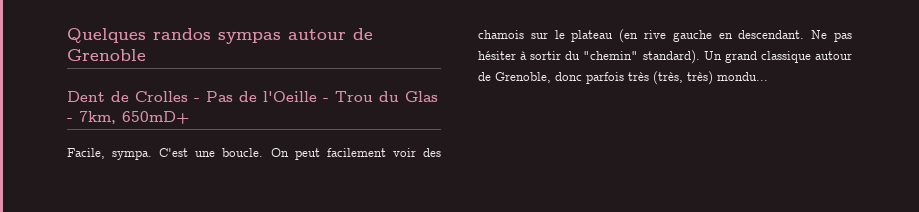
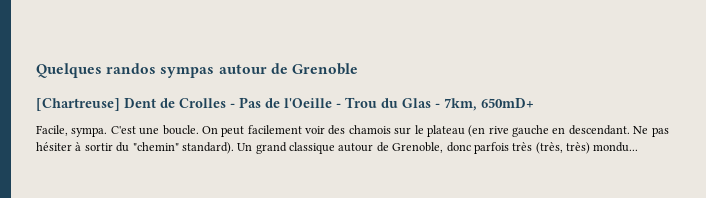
(146, 55) none -> [36,98,120,111] [Chartreuse]

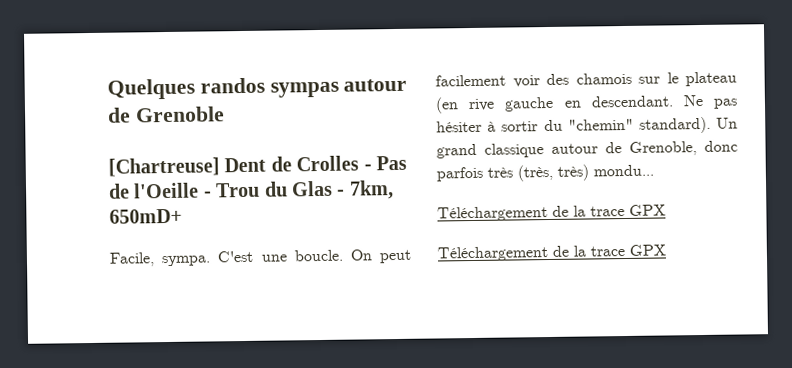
(639, 147) none -> [437,204,666,222] [437,244,666,262] // Téléchargement de la trace GPX // Téléchargement de la trace GPX

